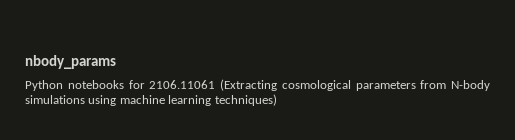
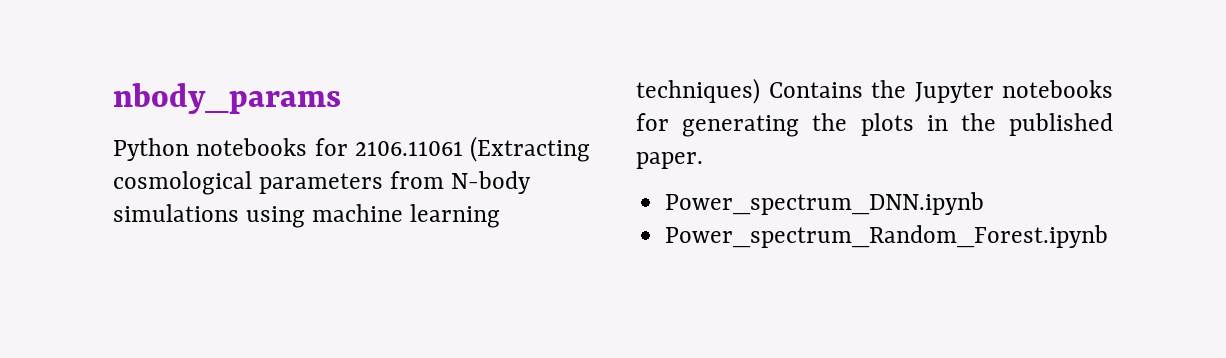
(277, 100) none -> [768,80,1113,103] [636,113,1113,137] [636,152,703,169] [665,192,985,215] [665,225,1109,248] Contains the Jupyter notebooks for generating the plots in the published paper. // Power_spectrum_DNN.ipynb // Power_spectrum_Random_Forest.ipynb

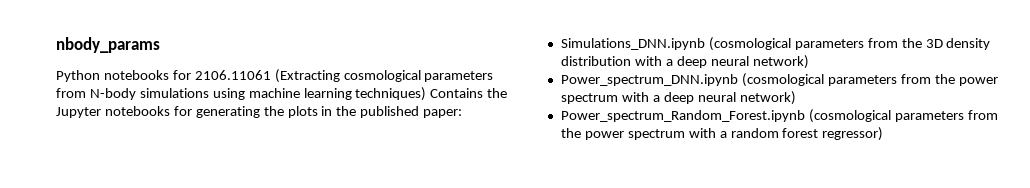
[636,152,703,169] [665,192,985,215] [665,225,1109,248] paper. // Power_spectrum_DNN.ipynb // Power_spectrum_Random_Forest.ipynb -> [423,109,463,118] [560,37,991,51] [560,55,809,69] [560,73,998,87] [560,91,796,105] [560,109,998,123] [560,127,884,141] paper: // Simulations_DNN.ipynb (cosmological parameters from the 3D density distribution with a deep neural network) // Power_spectrum_DNN.ipynb (cosmological parameters from the power spectrum with a deep neural network) // Power_spectrum_Random_Forest.ipynb (cosmological parameters from the power spectrum with a random forest regressor)

